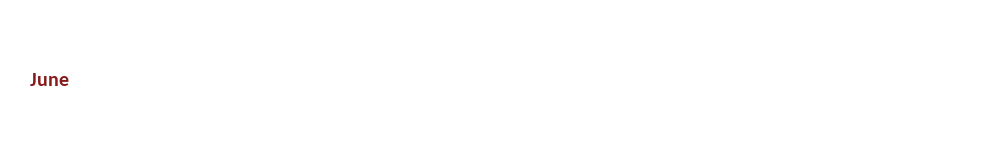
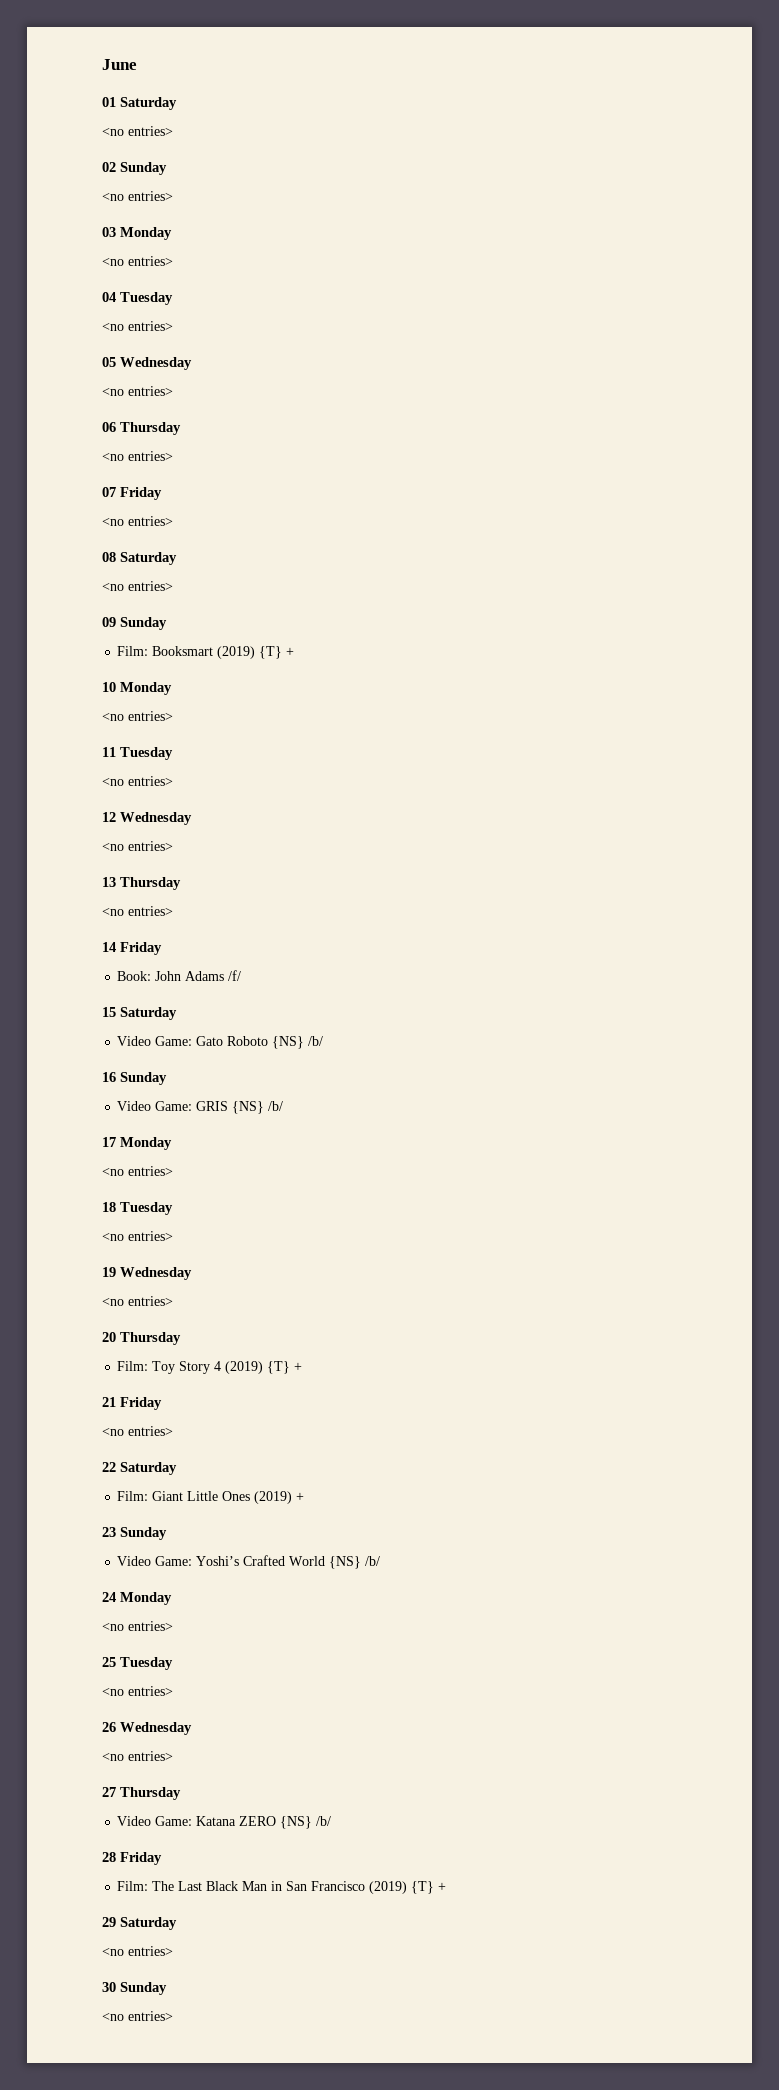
(69, 79) none -> [102,97,177,110] [102,126,173,136] [102,162,167,175] [102,191,173,201] [102,227,172,240] [102,256,173,266] [102,292,173,305] [102,321,173,331] [102,357,192,370] [102,386,173,396] [102,422,181,435] [102,451,173,461] [102,487,162,500] [102,516,173,526] [102,552,177,565] [102,581,173,591] [102,617,167,630] [117,646,295,659] [102,682,172,695] [102,711,173,721] [102,747,173,760] [102,776,173,786] [102,812,192,825] [102,841,173,851] [102,877,181,890] [102,906,173,916] [102,942,162,955] [117,970,242,981] [102,1007,177,1020] [117,1036,324,1049] [102,1072,167,1085] [117,1101,284,1114] [102,1137,172,1150] [102,1166,173,1176] [102,1202,173,1215] [102,1231,173,1241] [102,1267,192,1280] [102,1296,173,1306] [102,1332,181,1345] [117,1361,303,1374] [102,1397,162,1410] [102,1426,173,1436] [102,1462,177,1475] [117,1491,305,1504] [102,1527,167,1540] [117,1555,381,1569] [102,1592,172,1605] [102,1621,173,1631] [102,1657,173,1670] [102,1686,173,1696] [102,1722,192,1735] [102,1751,173,1761] [102,1787,181,1800] [117,1816,332,1829] [102,1852,162,1865] [117,1881,447,1894] [102,1917,177,1930] [102,1946,173,1956] [102,1982,167,1995] [102,2011,173,2021] // 01 Saturday // <no entries> // 02 Sunday // <no entries> // 03 Monday // <no entries> // 04 Tuesday // <no entries> // 05 Wednesday // <no entries> // 06 Thursday // <no entries> // 07 Friday // <no entries> // 08 Saturday // <no entries> // 09 Sunday // Film: Booksmart (2019) {T} + // 10 Monday // <no entries> // 11 Tuesday // <no entries> // 12 Wednesday // <no entries> // 13 Thursday // <no entries> // 14 Friday // Book: John Adams /f/ // 15 Saturday // Video Game: Gato Roboto {NS} /b/ // 16 Sunday // Video Game: GRIS {NS} /b/ // 17 Monday // <no entries> // 18 Tuesday // <no entries> // 19 Wednesday // <no entries> // 20 Thursday // Film: Toy Story 4 (2019) {T} + // 21 Friday // <no entries> // 22 Saturday // Film: Giant Little Ones (2019) + // 23 Sunday // Video Game: Yoshi’s Crafted World {NS} /b/ // 24 Monday // <no entries> // 25 Tuesday // <no entries> // 26 Wednesday // <no entries> // 27 Thursday // Video Game: Katana ZERO {NS} /b/ // 28 Friday // Film: The Last Black Man in San Francisco (2019) {T} + // 29 Saturday // <no entries> // 30 Sunday // <no entries>

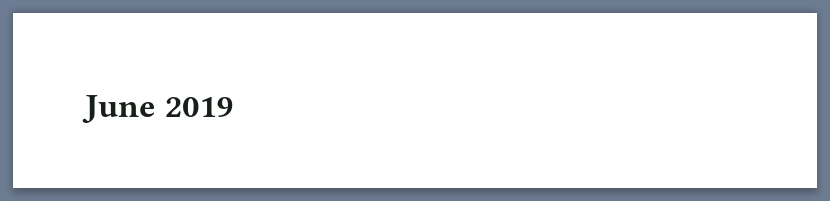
[102,97,177,110] [102,126,173,136] [102,162,167,175] [102,191,173,201] [102,227,172,240] [102,256,173,266] [102,292,173,305] [102,321,173,331] [102,357,192,370] [102,386,173,396] [102,422,181,435] [102,451,173,461] [102,487,162,500] [102,516,173,526] [102,552,177,565] [102,581,173,591] [102,617,167,630] [117,646,295,659] [102,682,172,695] [102,711,173,721] [102,747,173,760] [102,776,173,786] [102,812,192,825] [102,841,173,851] [102,877,181,890] [102,906,173,916] [102,942,162,955] [117,970,242,981] [102,1007,177,1020] [117,1036,324,1049] [102,1072,167,1085] [117,1101,284,1114] [102,1137,172,1150] [102,1166,173,1176] [102,1202,173,1215] [102,1231,173,1241] [102,1267,192,1280] [102,1296,173,1306] [102,1332,181,1345] [117,1361,303,1374] [102,1397,162,1410] [102,1426,173,1436] [102,1462,177,1475] [117,1491,305,1504] [102,1527,167,1540] [117,1555,381,1569] [102,1592,172,1605] [102,1621,173,1631] [102,1657,173,1670] [102,1686,173,1696] [102,1722,192,1735] [102,1751,173,1761] [102,1787,181,1800] [117,1816,332,1829] [102,1852,162,1865] [117,1881,447,1894] [102,1917,177,1930] [102,1946,173,1956] [102,1982,167,1995] [102,2011,173,2021] // 01 Saturday // <no entries> // 02 Sunday // <no entries> // 03 Monday // <no entries> // 04 Tuesday // <no entries> // 05 Wednesday // <no entries> // 06 Thursday // <no entries> // 07 Friday // <no entries> // 08 Saturday // <no entries> // 09 Sunday // Film: Booksmart (2019) {T} + // 10 Monday // <no entries> // 11 Tuesday // <no entries> // 12 Wednesday // <no entries> // 13 Thursday // <no entries> // 14 Friday // Book: John Adams /f/ // 15 Saturday // Video Game: Gato Roboto {NS} /b/ // 16 Sunday // Video Game: GRIS {NS} /b/ // 17 Monday // <no entries> // 18 Tuesday // <no entries> // 19 Wednesday // <no entries> // 20 Thursday // Film: Toy Story 4 (2019) {T} + // 21 Friday // <no entries> // 22 Saturday // Film: Giant Little Ones (2019) + // 23 Sunday // Video Game: Yoshi’s Crafted World {NS} /b/ // 24 Monday // <no entries> // 25 Tuesday // <no entries> // 26 Wednesday // <no entries> // 27 Thursday // Video Game: Katana ZERO {NS} /b/ // 28 Friday // Film: The Last Black Man in San Francisco (2019) {T} + // 29 Saturday // <no entries> // 30 Sunday // <no entries> -> [165,97,234,117] 2019

